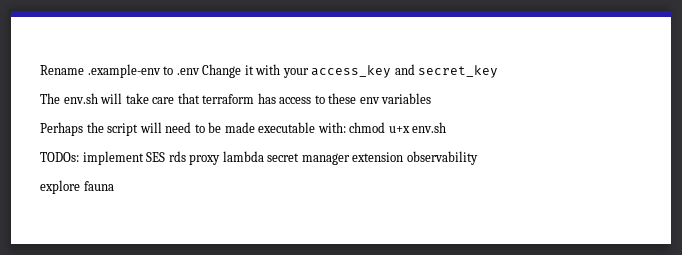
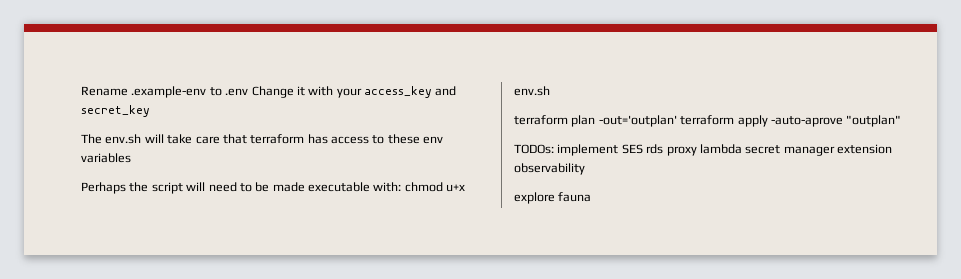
(447, 127) none -> [514,115,902,127] // terraform plan -out='outplan' terraform apply -auto-aprove "outplan"

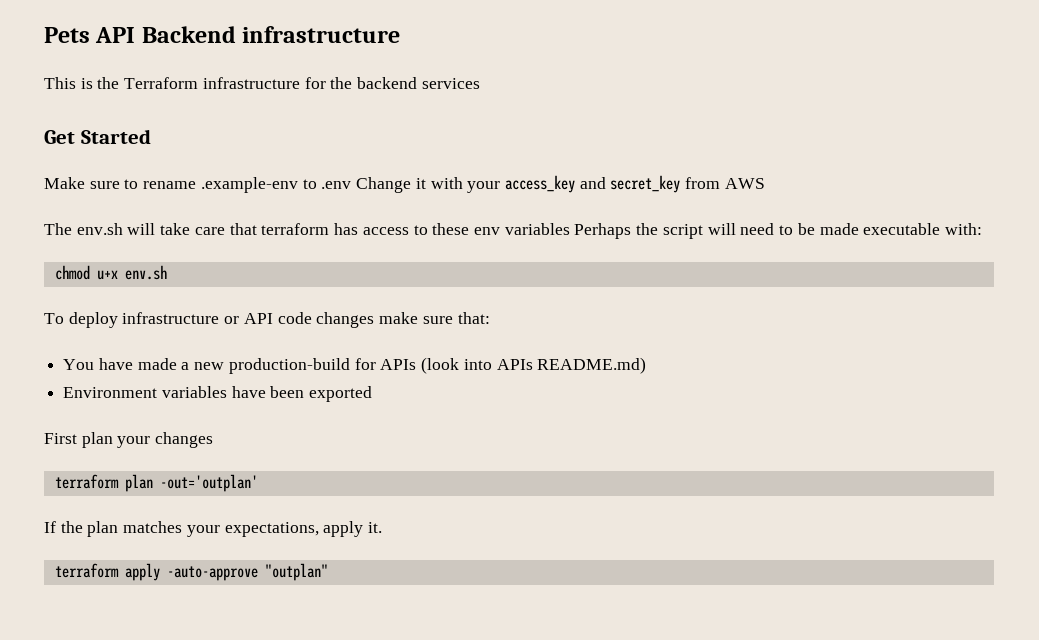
[81,86,128,96] Rename -> [44,26,401,43] [44,77,480,89] [44,129,151,144] [44,177,197,189] Pets API Backend infrastructure // This is the Terraform infrastructure for the backend services // Get Started // Make sure to rename
(150, 111) none -> [685,177,765,189] from AWS
(131, 158) // -> (570, 229) none
(402, 187) none -> (982, 229) //
[514,115,677,127] terraform plan -out='outplan' -> [44,312,490,328] [63,357,647,374] [63,386,373,402] [44,432,214,448] [54,474,258,492] [44,521,383,537] To deploy infrastructure or API code changes make sure that: // You have made a new production-build for APIs (look into APIs README.md) // Environment variables have been exported // First plan your changes // terraform plan -out='outplan' // If the plan matches your expectations, apply it. //
[770,116,843,127] -auto-aprove -> [166,566,258,581] -auto-approve
[514,144,892,156] [514,163,585,175] [514,192,592,204] // TODOs: implement SES rds proxy lambda secret manager extension observability // explore fauna -> (328, 572) none

